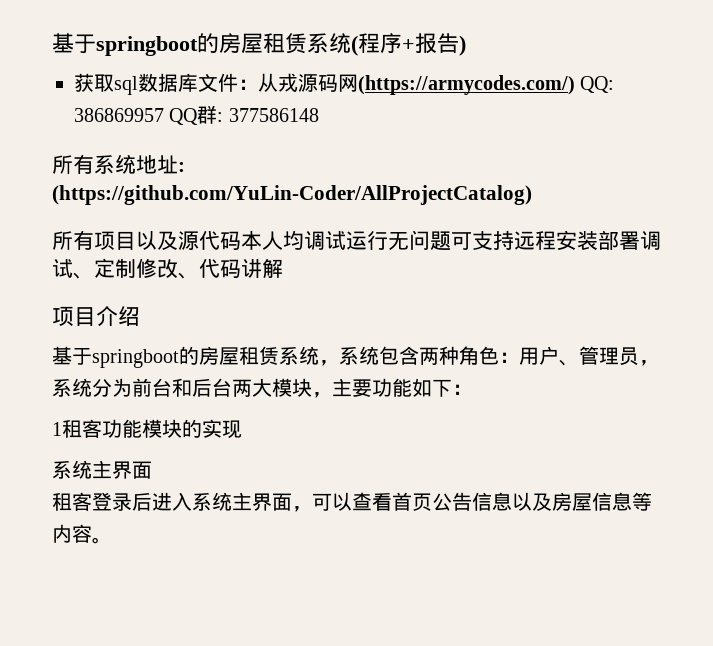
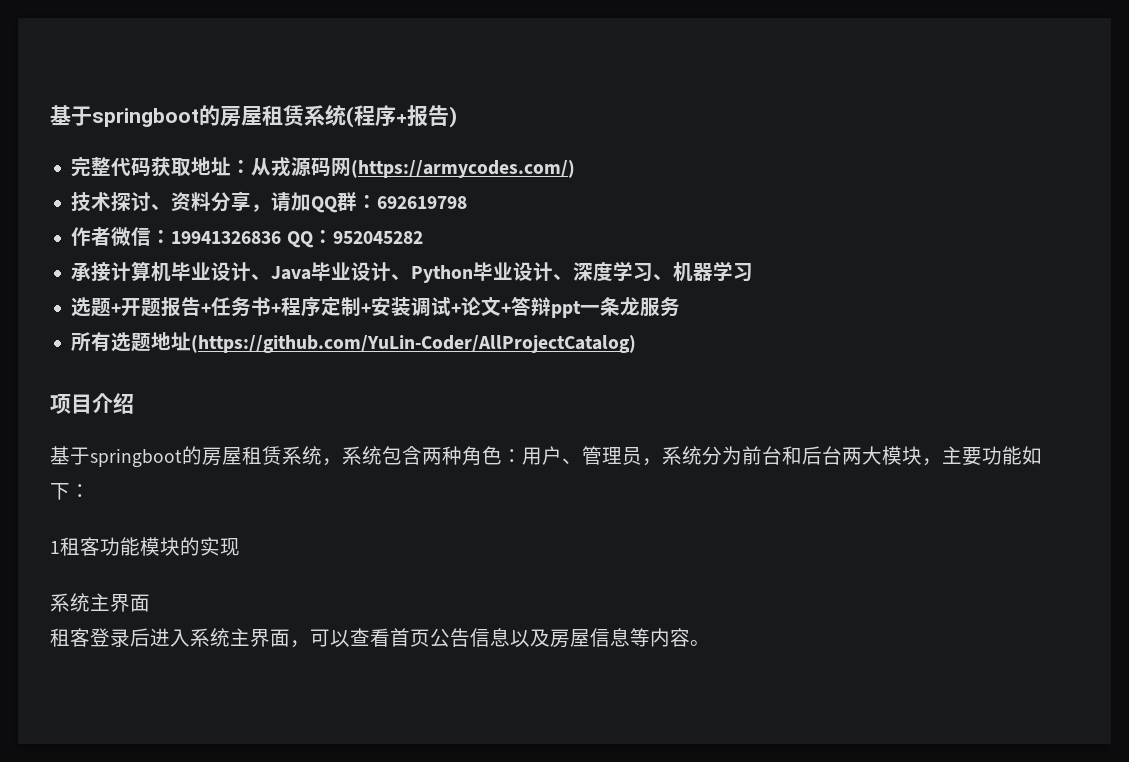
[74,73,238,95] 获取sql数据库文件 -> [71,157,232,177] 完整代码获取地址
[580,76,615,93] [74,105,319,125] [52,154,185,174] [52,185,532,205] [52,230,661,251] [52,258,283,279] QQ: 386869957 QQ群: 377586148 // 所有系统地址: (https://github.com/YuLin-Coder/AllProjectCatalog) // 所有项目以及源代码本人均调试运行无问题可支持远程安装部署调试、定制修改、代码讲解 -> [71,191,468,213] [71,227,423,248] [71,261,754,283] [71,296,681,318] [71,332,637,353] // 技术探讨、资料分享，请加QQ群：692619798 // 作者微信：19941326836 QQ：952045282 // 承接计算机毕业设计、Java毕业设计、Python毕业设计、深度学习、机器学习 // 选题+开题报告+任务书+程序定制+安装调试+论文+答辩ppt一条龙服务 // 所有选题地址(https://github.com/YuLin-Coder/AllProjectCatalog)

